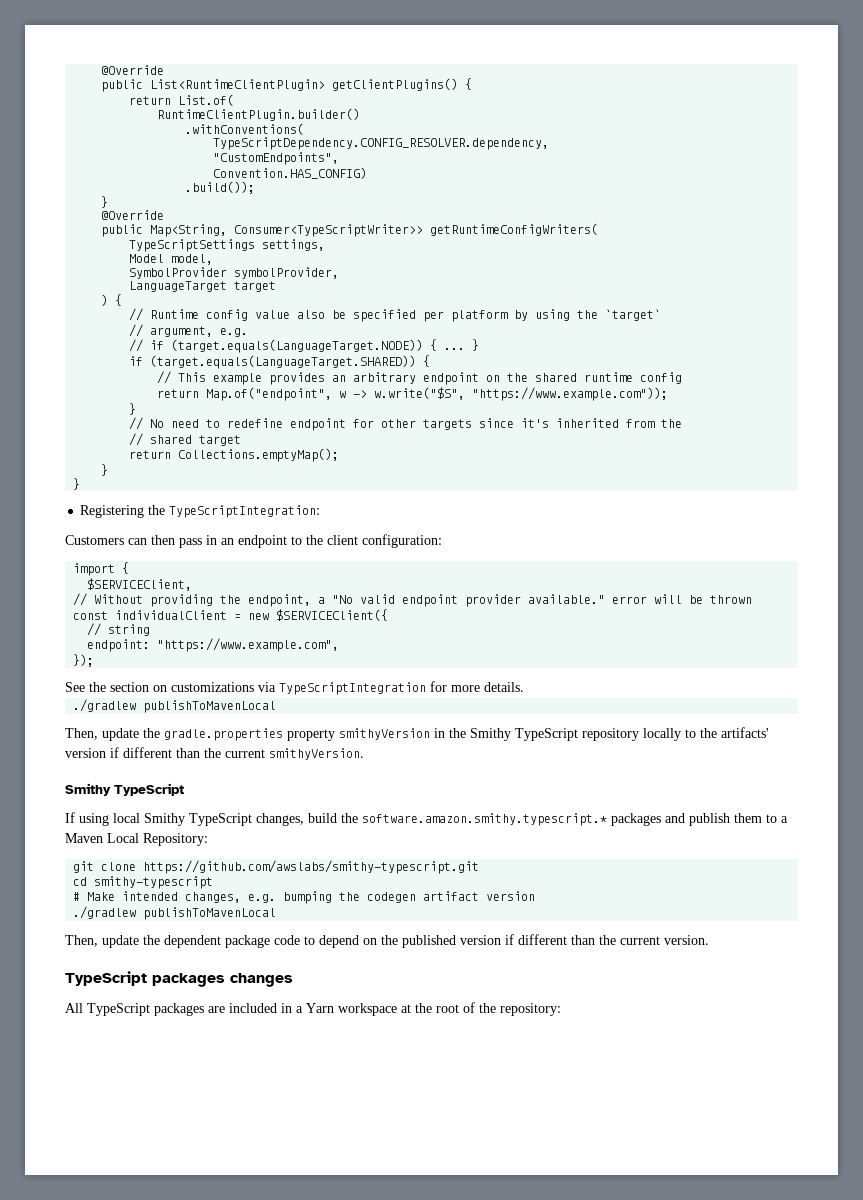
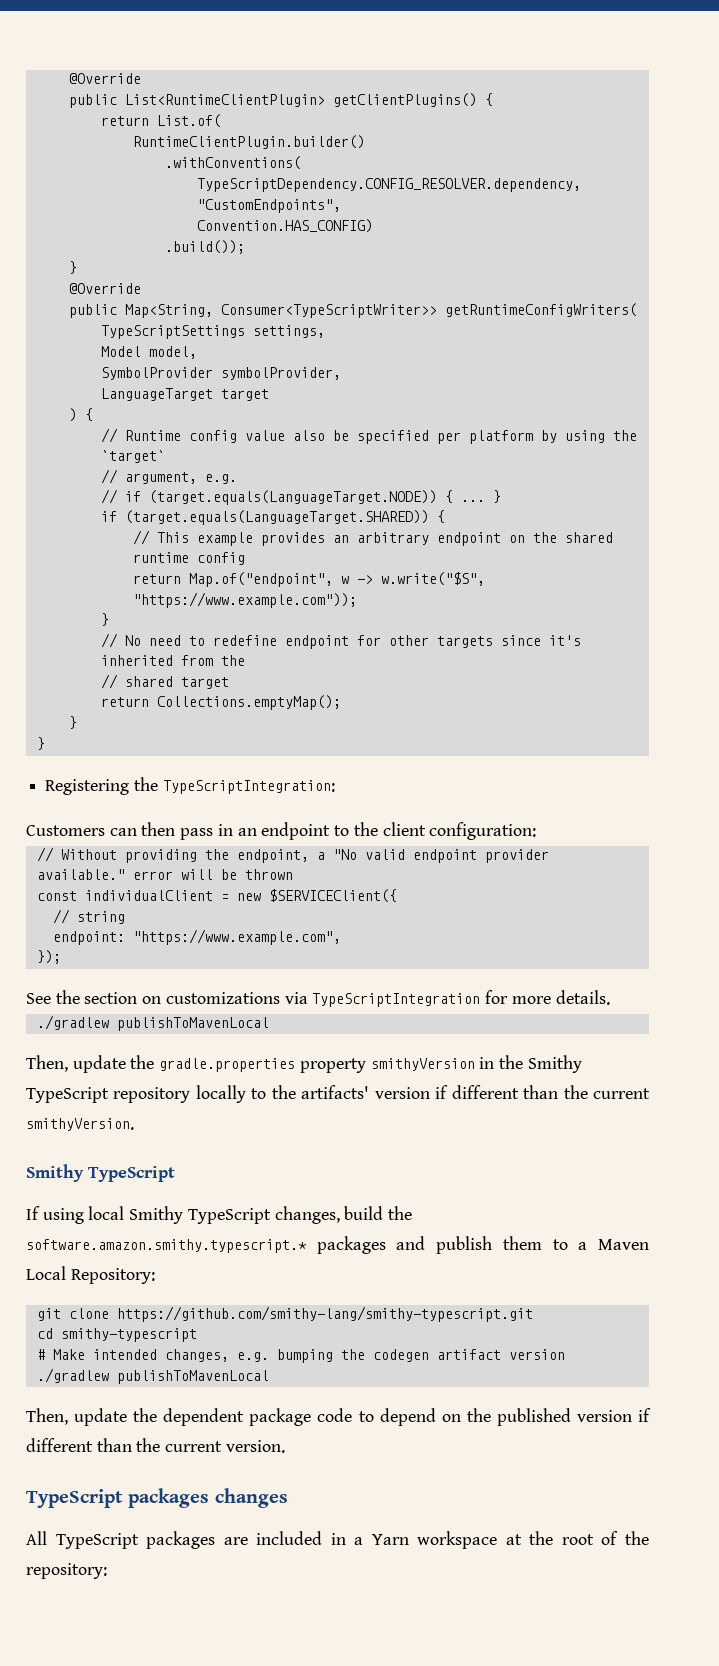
[73,562,130,576] [87,578,193,591] // import { // $SERVICEClient, -> (537, 831) none
[143,860,480,874] https://github.com/awslabs/smithy-typescript.git -> [116,1306,533,1322] https://github.com/smithy-lang/smithy-typescript.git

